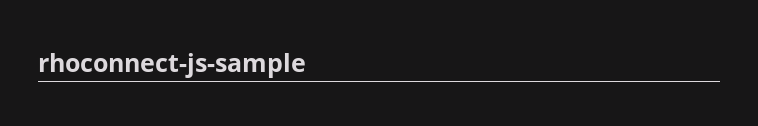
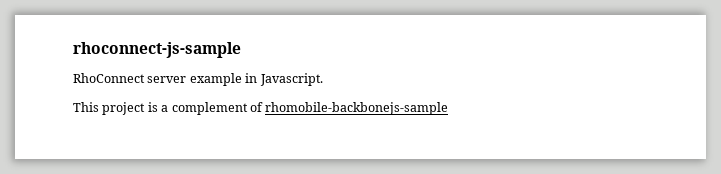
(306, 65) none -> [73,73,323,86] [73,102,449,115] // RhoConnect server example in Javascript. // This project is a complement of rhomobile-backbonejs-sample

